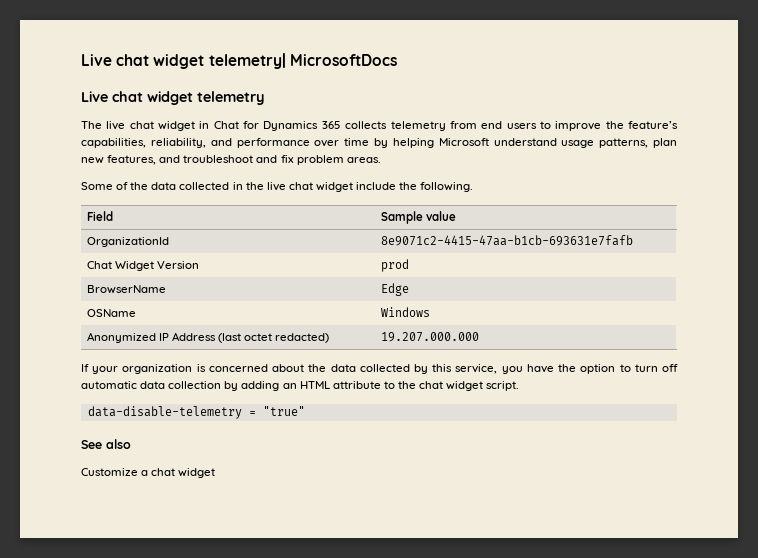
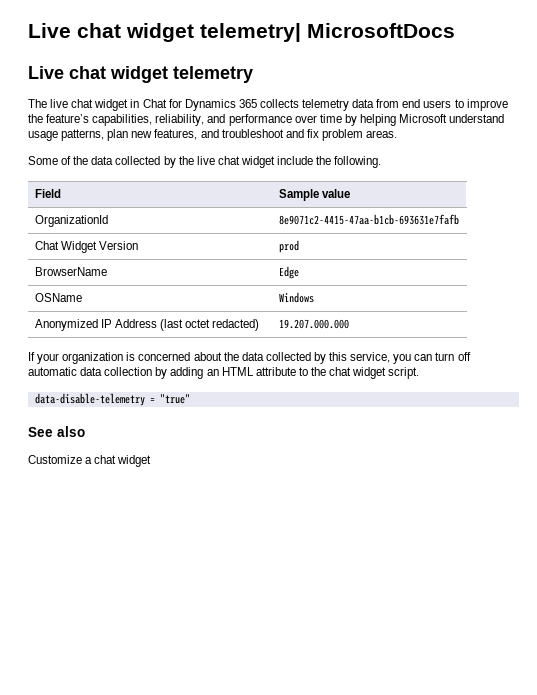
(446, 126) none -> [352,99,375,108] data
[232,182,243,190] in -> [163,156,176,168] by
[526,364,631,374] have the option to -> [414,354,433,361] can

